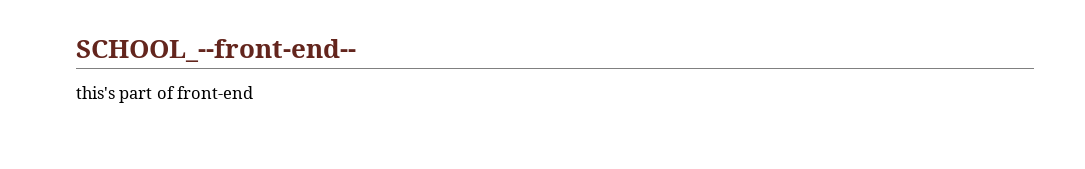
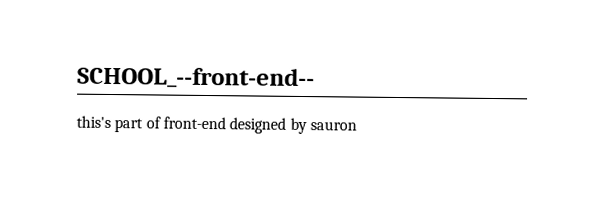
(254, 92) none -> [229,117,357,135] designed by sauron

